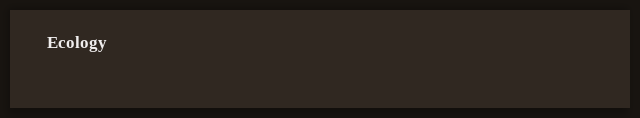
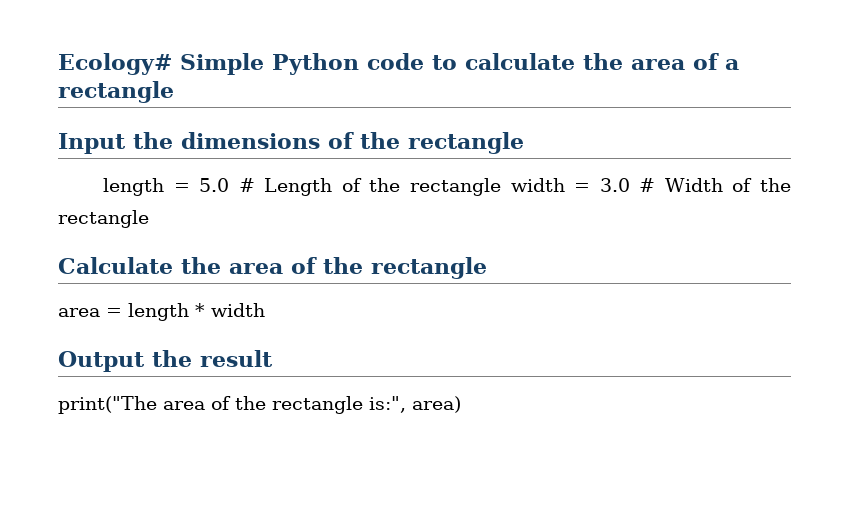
[47,36,107,52] Ecology -> [58,53,739,75] [58,81,174,103] [58,132,524,154] [102,178,792,196] [58,210,149,228] [58,257,487,279] [58,303,265,321] [58,350,273,372] [58,396,461,414] Ecology# Simple Python code to calculate the area of a rectangle // Input the dimensions of the rectangle // length = 5.0 # Length of the rectangle width = 3.0 # Width of the rectangle // Calculate the area of the rectangle // area = length * width // Output the result // print("The area of the rectangle is:", area)

